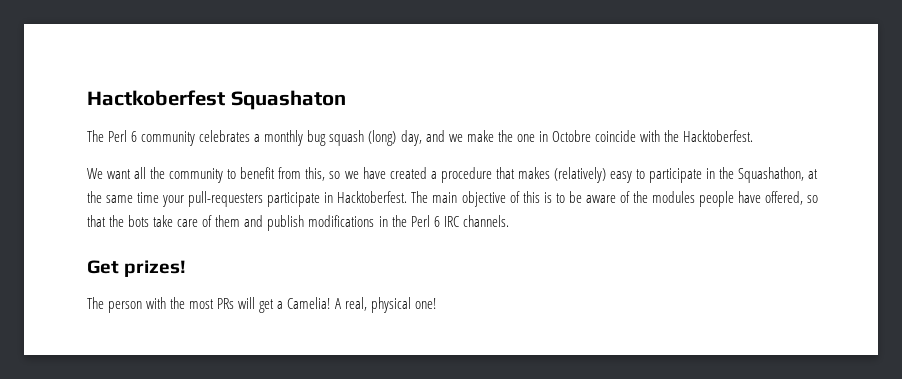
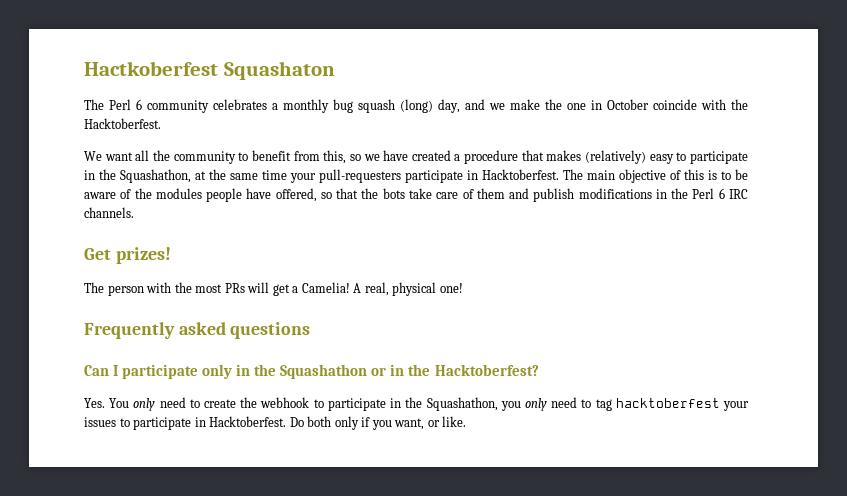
[551,130,591,142] Octobre -> [607,99,649,110] October
(436, 303) none -> [84,322,311,339] [84,364,539,379] [84,397,749,411] [84,416,467,430] // Frequently asked questions // Can I participate only in the Squashathon or in the Hacktoberfest? // Yes. You only need to create the webhook to participate in the Squashathon, you only need to tag hacktoberfest your issues to participate in Hacktoberfest. Do both only if you want, or like.

